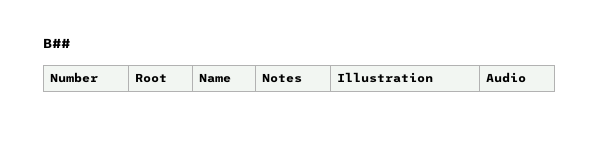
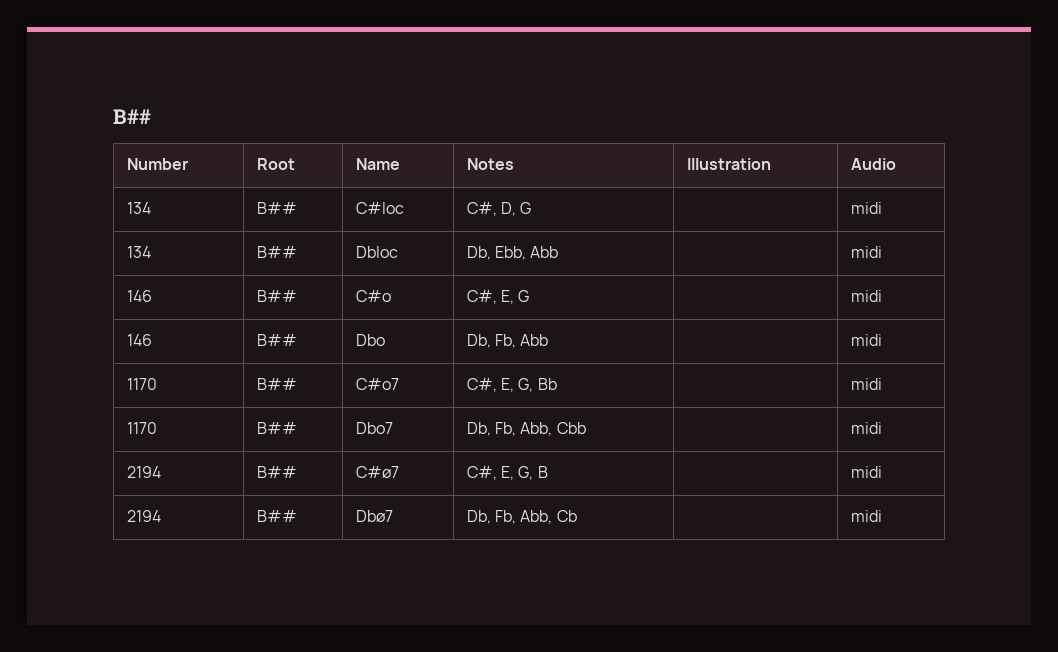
(527, 77) none -> [126,202,151,214] [256,202,297,214] [355,202,404,214] [466,202,532,216] [850,202,882,214] [126,246,151,258] [256,246,297,258] [355,246,398,258] [466,246,559,260] [850,246,882,258] [126,290,152,302] [256,290,297,302] [355,290,391,302] [466,290,530,304] [850,290,882,302] [126,334,152,346] [256,334,297,346] [355,334,385,346] [466,334,549,348] [850,334,882,346] [126,378,157,390] [256,378,297,390] [355,378,399,390] [466,378,557,392] [850,378,882,390] [126,422,157,434] [256,422,297,434] [355,422,393,434] [466,422,586,436] [850,422,882,434] [126,466,161,478] [256,466,297,478] [355,466,399,478] [466,466,548,480] [850,466,882,478] [126,510,161,522] [256,510,297,522] [355,510,393,522] [466,510,577,524] [850,510,882,522] // 134 | B## | C#loc | C#, D, G | | midi // 134 | B## | Dbloc | Db, Ebb, Abb | | midi // 146 | B## | C#o | C#, E, G | | midi // 146 | B## | Dbo | Db, Fb, Abb | | midi // 1170 | B## | C#o7 | C#, E, G, Bb | | midi // 1170 | B## | Dbo7 | Db, Fb, Abb, Cbb | | midi // 2194 | B## | C#ø7 | C#, E, G, B | | midi // 2194 | B## | Dbø7 | Db, Fb, Abb, Cb | | midi

